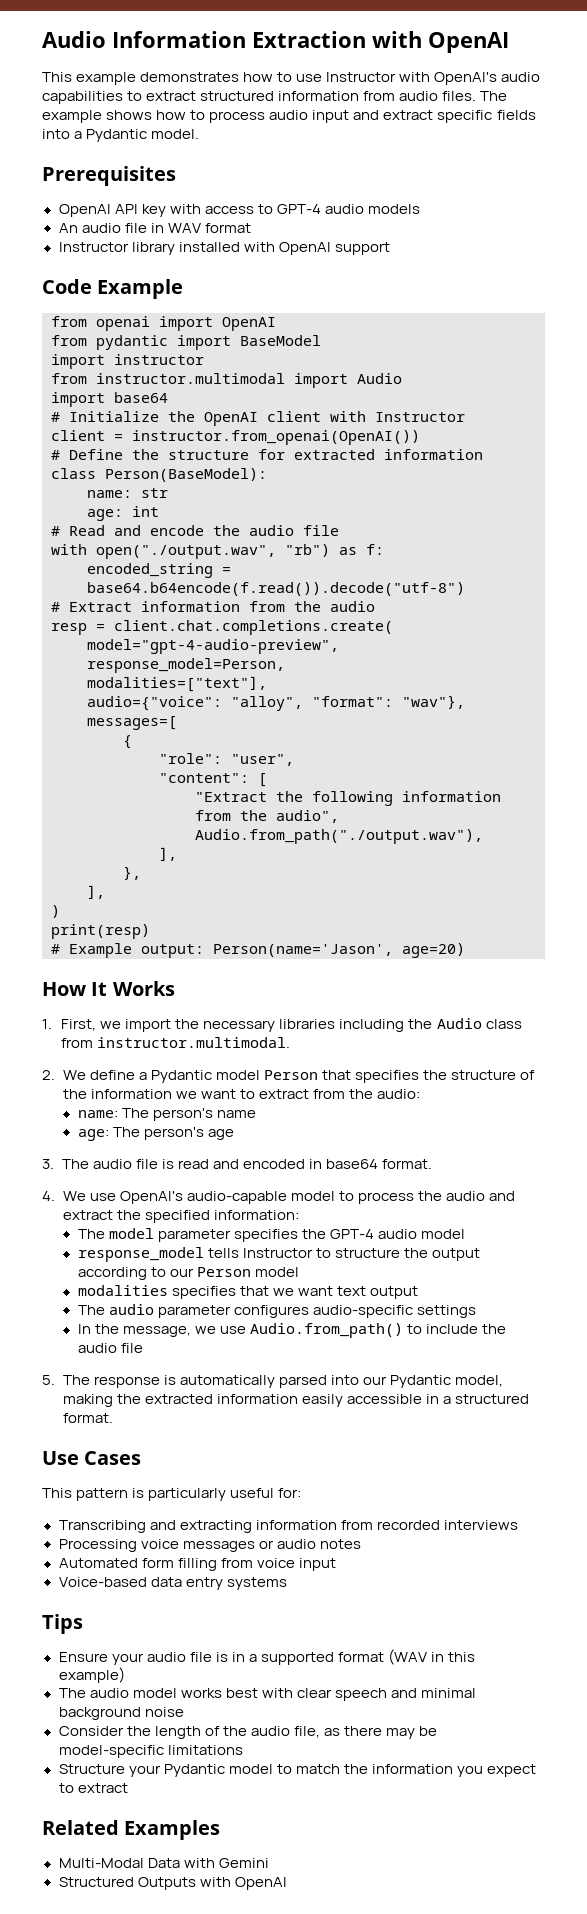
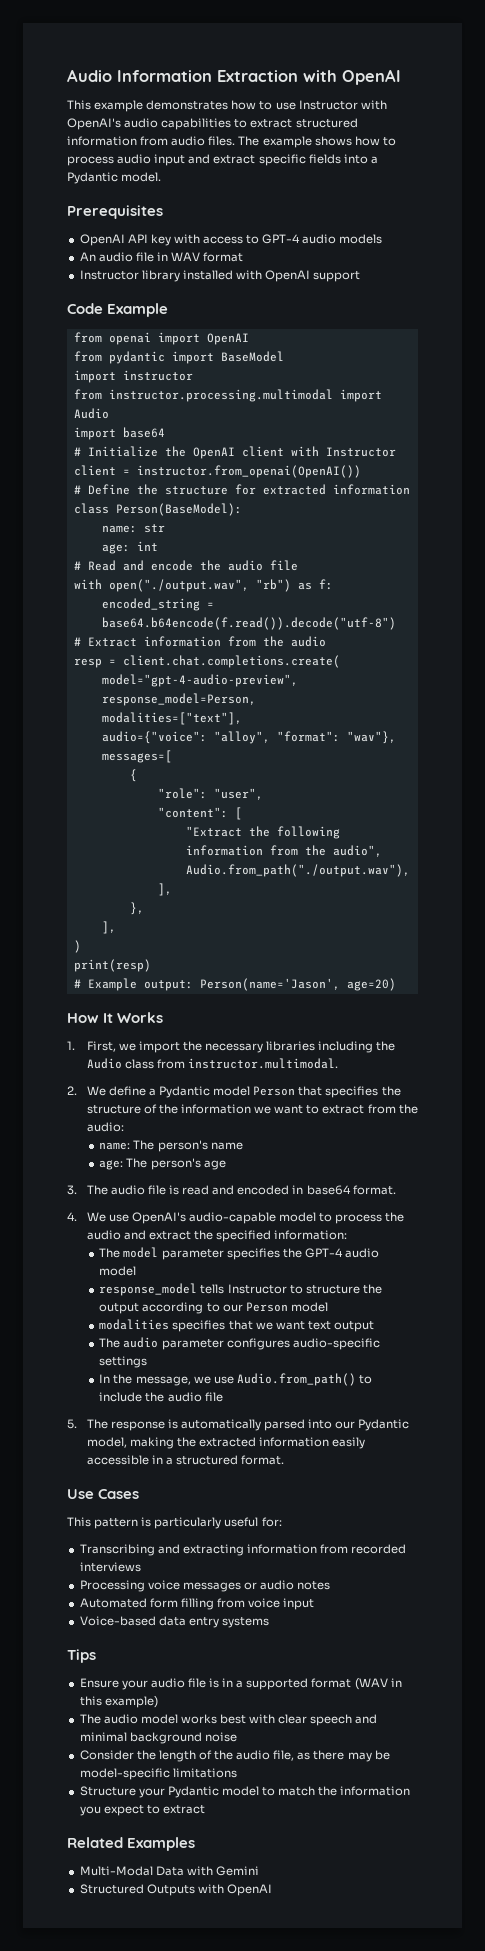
[96,373,285,384] instructor.multimodal -> [108,389,333,402] instructor.processing.multimodal

